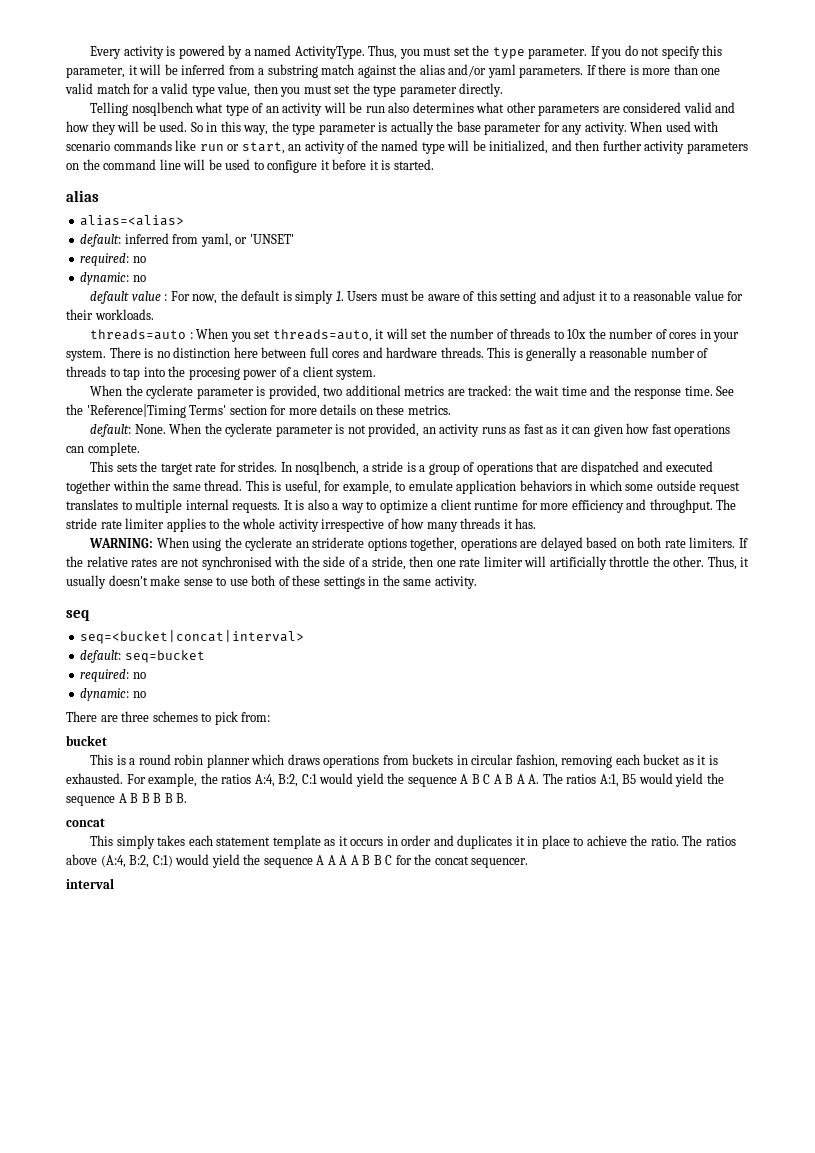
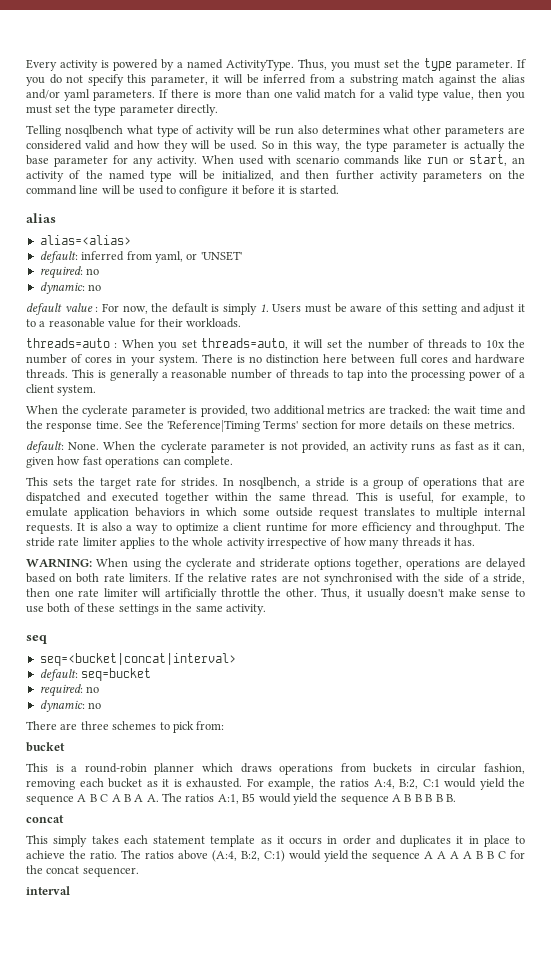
[265,106,279,113] an -> (194, 129) none
[188,367,240,380] procesing -> [411,370,466,381] processing
[572,427,591,434] can -> [504,443,525,452] can,
[295,541,309,548] an -> [236,558,257,568] and
[138,754,204,765] round robin -> [84,763,147,773] round-robin

